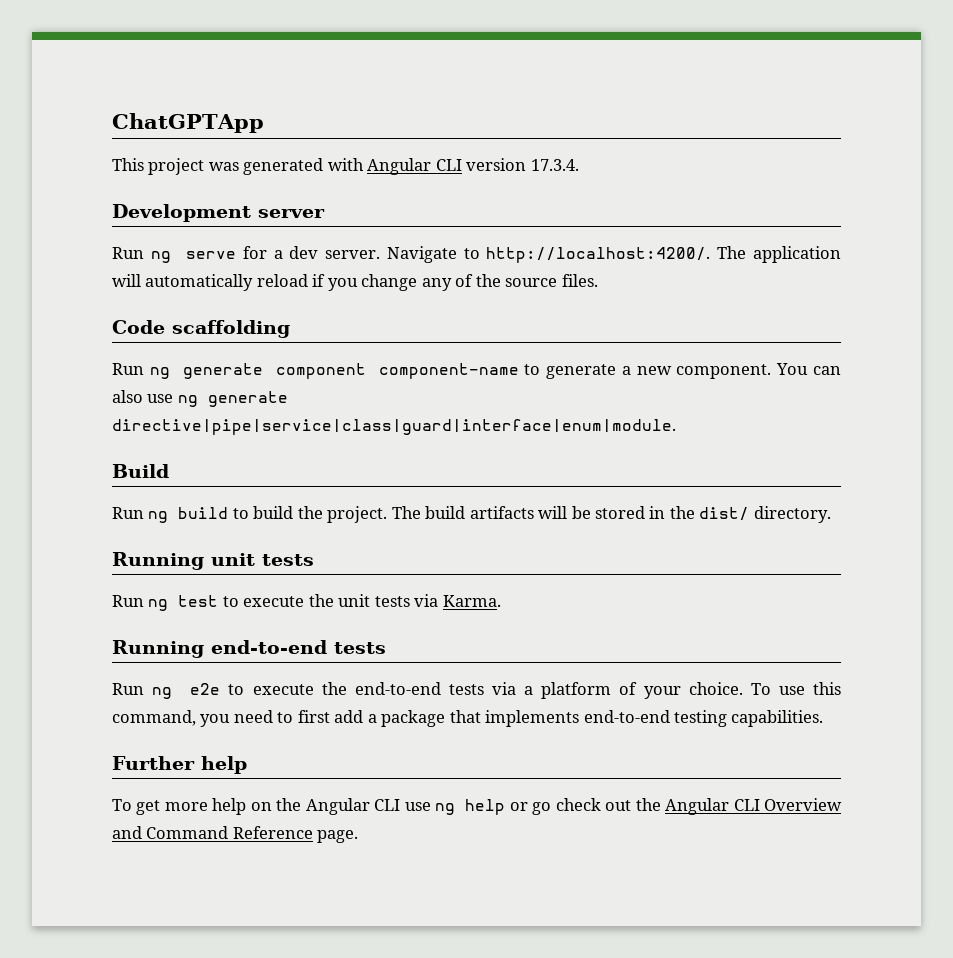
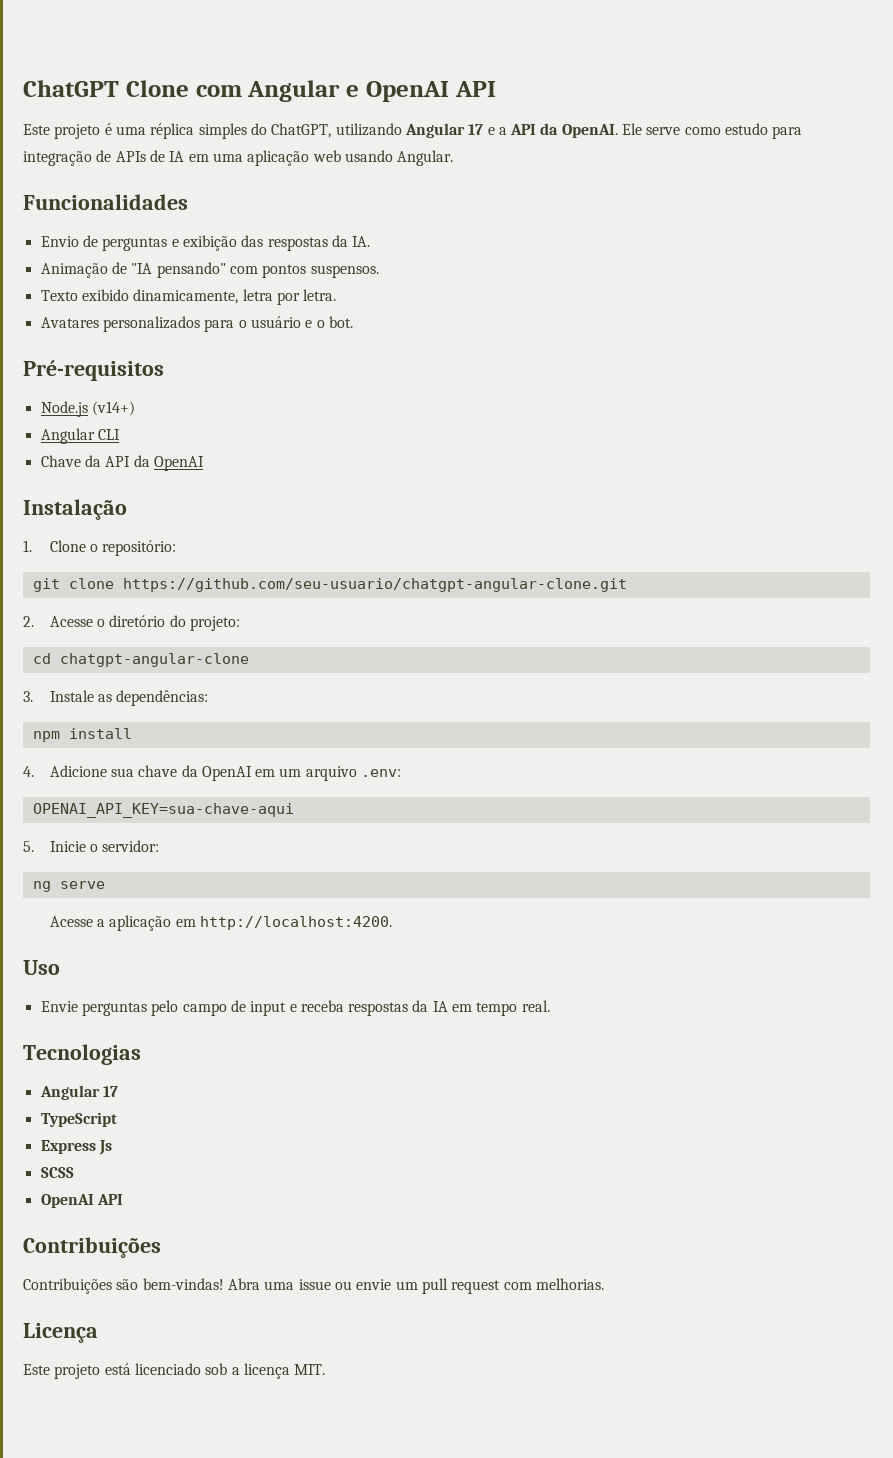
[112,113,264,133] [112,158,579,175] [112,204,325,222] [112,246,842,263] [112,274,598,291] [112,320,290,338] [112,363,841,379] [112,390,288,407] [112,419,676,435] [112,464,169,478] [112,506,831,523] [112,552,314,570] [112,594,501,611] [112,640,386,658] [112,682,842,699] [112,710,824,727] [112,756,247,774] [112,798,842,815] [112,826,359,843] ChatGPTApp // This project was generated with Angular CLI version 17.3.4. // Development server // Run ng serve for a dev server. Navigate to http://localhost:4200/. The application will automatically reload if you change any of the source files. // Code scaffolding // Run ng generate component component-name to generate a new component. You can also use ng generate directive|pipe|service|class|guard|interface|enum|module. // Build // Run ng build to build the project. The build artifacts will be stored in the dist/ directory. // Running unit tests // Run ng test to execute the unit tests via Karma. // Running end-to-end tests // Run ng e2e to execute the end-to-end tests via a platform of your choice. To use this command, you need to first add a package that implements end-to-end testing capabilities. // Further help // To get more help on the Angular CLI use ng help or go check out the Angular CLI Overview and Command Reference page. -> [23,80,496,102] [23,123,803,139] [23,150,454,166] [23,194,188,210] [40,235,371,251] [40,262,379,278] [40,289,337,305] [40,316,353,332] [23,360,164,381] [40,401,135,417] [40,428,120,444] [40,455,204,471] [23,499,127,520] [23,540,177,556] [32,578,627,592] [23,615,240,631] [32,653,249,667] [23,690,209,706] [32,728,132,742] [23,765,402,781] [32,803,294,818] [23,840,160,852] [32,881,105,892] [49,915,392,931] [23,960,60,975] [40,1000,550,1016] [23,1044,141,1065] [39,1085,118,1100] [40,1112,117,1127] [40,1140,112,1155] [40,1167,74,1178] [40,1194,123,1208] [23,1237,161,1258] [23,1278,604,1294] [23,1323,98,1343] [23,1363,326,1379] ChatGPT Clone com Angular e OpenAI API // Este projeto é uma réplica simples do ChatGPT, utilizando Angular 17 e a API da OpenAI. Ele serve como estudo para integração de APIs de IA em uma aplicação web usando Angular. // Funcionalidades // Envio de perguntas e exibição das respostas da IA. // Animação de "IA pensando" com pontos suspensos. // Texto exibido dinamicamente, letra por letra. // Avatares personalizados para o usuário e o bot. // Pré-requisitos // Node.js (v14+) // Angular CLI // Chave da API da OpenAI // Instalação // 1. Clone o repositório: // git clone https://github.com/seu-usuario/chatgpt-angular-clone.git // 2. Acesse o diretório do projeto: // cd chatgpt-angular-clone // 3. Instale as dependências: // npm install // 4. Adicione sua chave da OpenAI em um arquivo .env: // OPENAI_API_KEY=sua-chave-aqui // 5. Inicie o servidor: // ng serve // Acesse a aplicação em http://localhost:4200. // Uso // Envie perguntas pelo campo de input e receba respostas da IA em tempo real. // Tecnologias // Angular 17 // TypeScript // Express Js // SCSS // OpenAI API // Contribuições // Contribuições são bem-vindas! Abra uma issue ou envie um pull request com melhorias. // Licença // Este projeto está licenciado sob a licença MIT.

